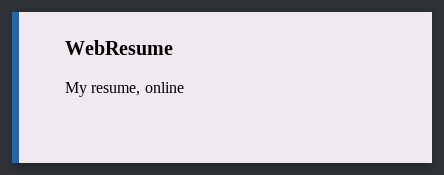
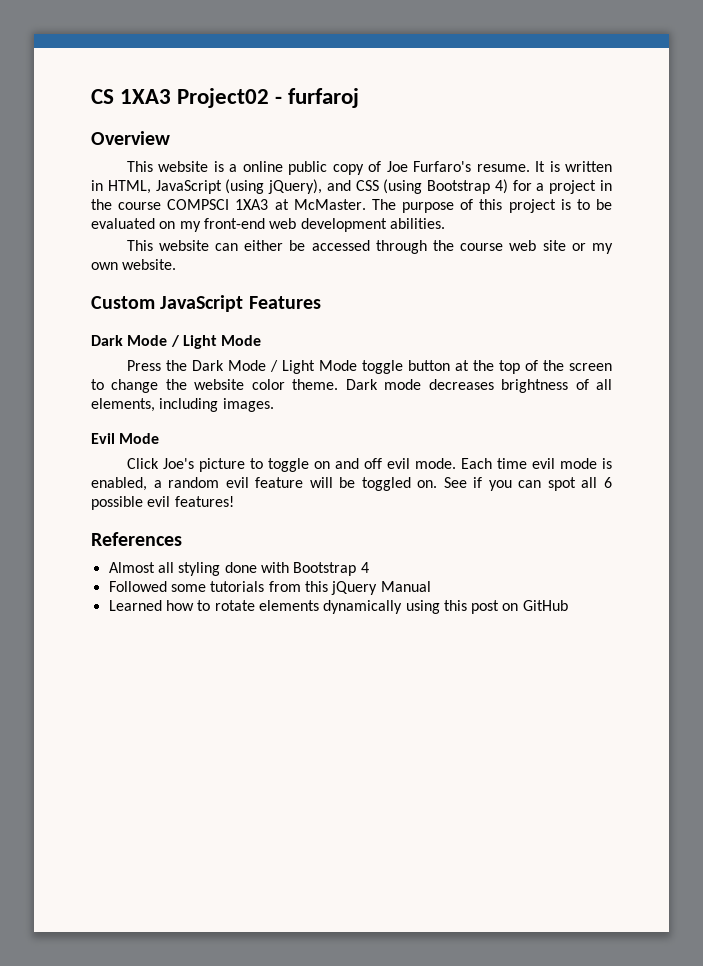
[65,40,173,55] [65,82,184,97] WebResume // My resume, online -> [91,88,360,108] [91,131,170,145] [126,161,613,175] [91,179,612,194] [91,199,612,213] [91,218,445,232] [126,240,614,254] [91,259,177,270] [91,295,321,312] [91,335,262,349] [126,360,613,374] [91,379,612,393] [91,398,274,412] [91,433,160,444] [126,458,613,472] [91,477,613,491] [91,496,234,510] [91,532,182,546] [108,562,369,576] [108,581,431,595] [108,600,568,614] CS 1XA3 Project02 - furfaroj // Overview // This website is a online public copy of Joe Furfaro's resume. It is written in HTML, JavaScript (using jQuery), and CSS (using Bootstrap 4) for a project in the course COMPSCI 1XA3 at McMaster. The purpose of this project is to be evaluated on my front-end web development abilities. // This website can either be accessed through the course web site or my own website. // Custom JavaScript Features // Dark Mode / Light Mode // Press the Dark Mode / Light Mode toggle button at the top of the screen to change the website color theme. Dark mode decreases brightness of all elements, including images. // Evil Mode // Click Joe's picture to toggle on and off evil mode. Each time evil mode is enabled, a random evil feature will be toggled on. See if you can spot all 6 possible evil features! // References // Almost all styling done with Bootstrap 4 // Followed some tutorials from this jQuery Manual // Learned how to rotate elements dynamically using this post on GitHub

